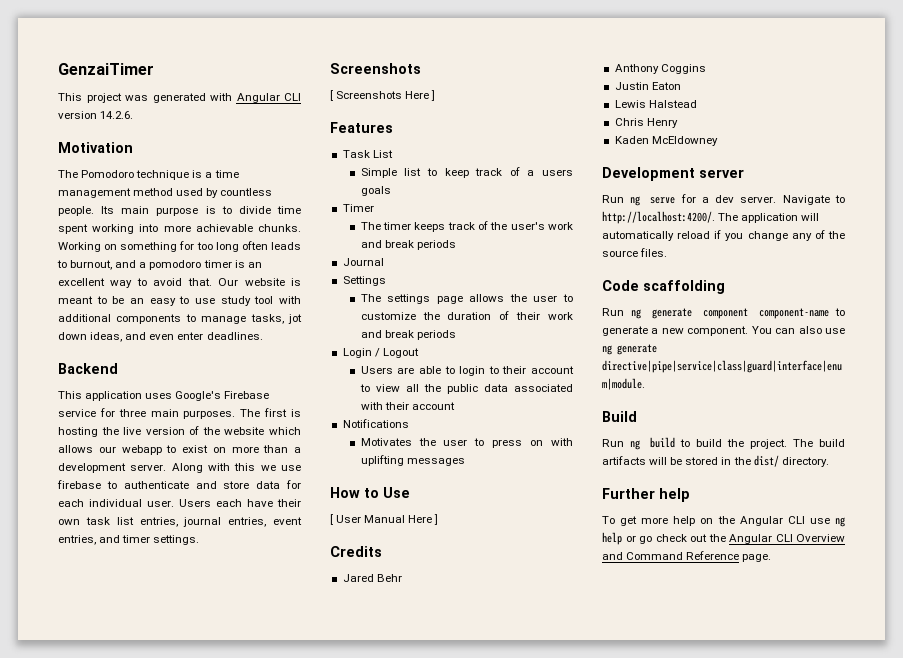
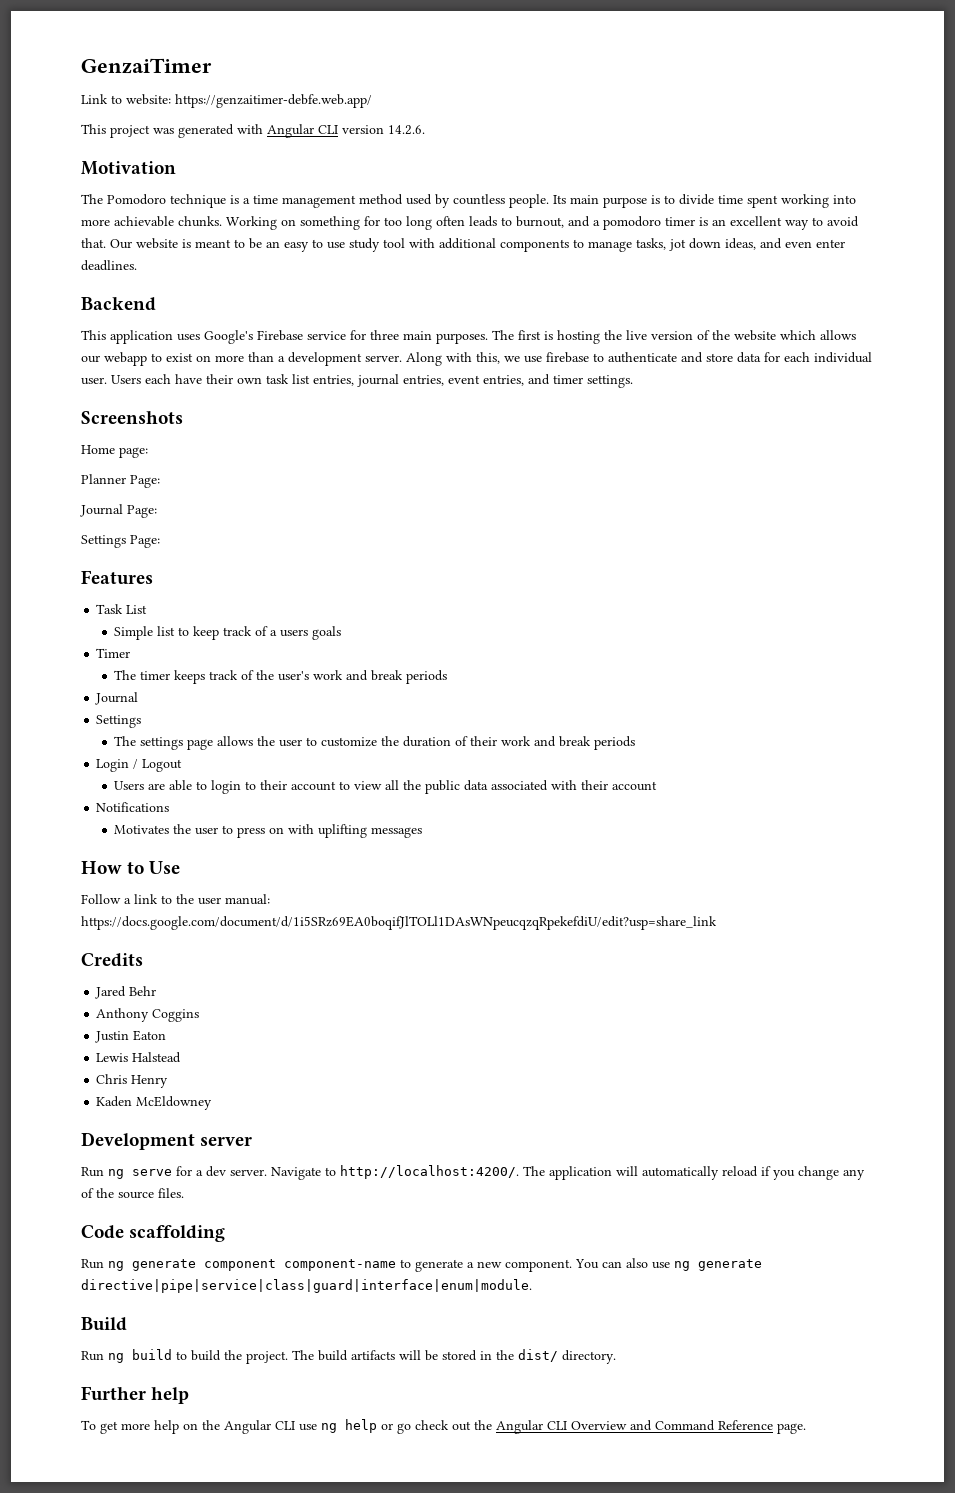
(154, 69) none -> [81,94,372,108] // Link to website: https://genzaitimer-debfe.web.app/
[234,463,256,471] this -> [476,352,500,364] this,
[330,90,436,101] [ Screenshots Here ] -> [81,445,148,458] [81,474,160,488] [80,504,157,518] [81,535,160,548] Home page: // Planner Page: // Journal Page: // Settings Page:
[330,514,439,525] [ User Manual Here ] -> [81,894,270,905] [81,916,717,930] Follow a link to the user manual: https://docs.google.com/document/d/1i5SRz69EA0boqifJlTOLl1DAsWNpeucqzqRpekefdiU/edit?usp=share_link

